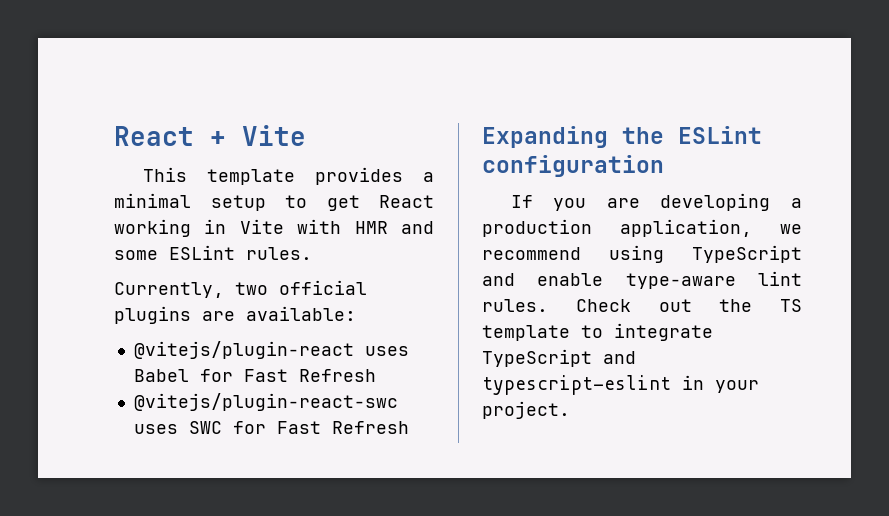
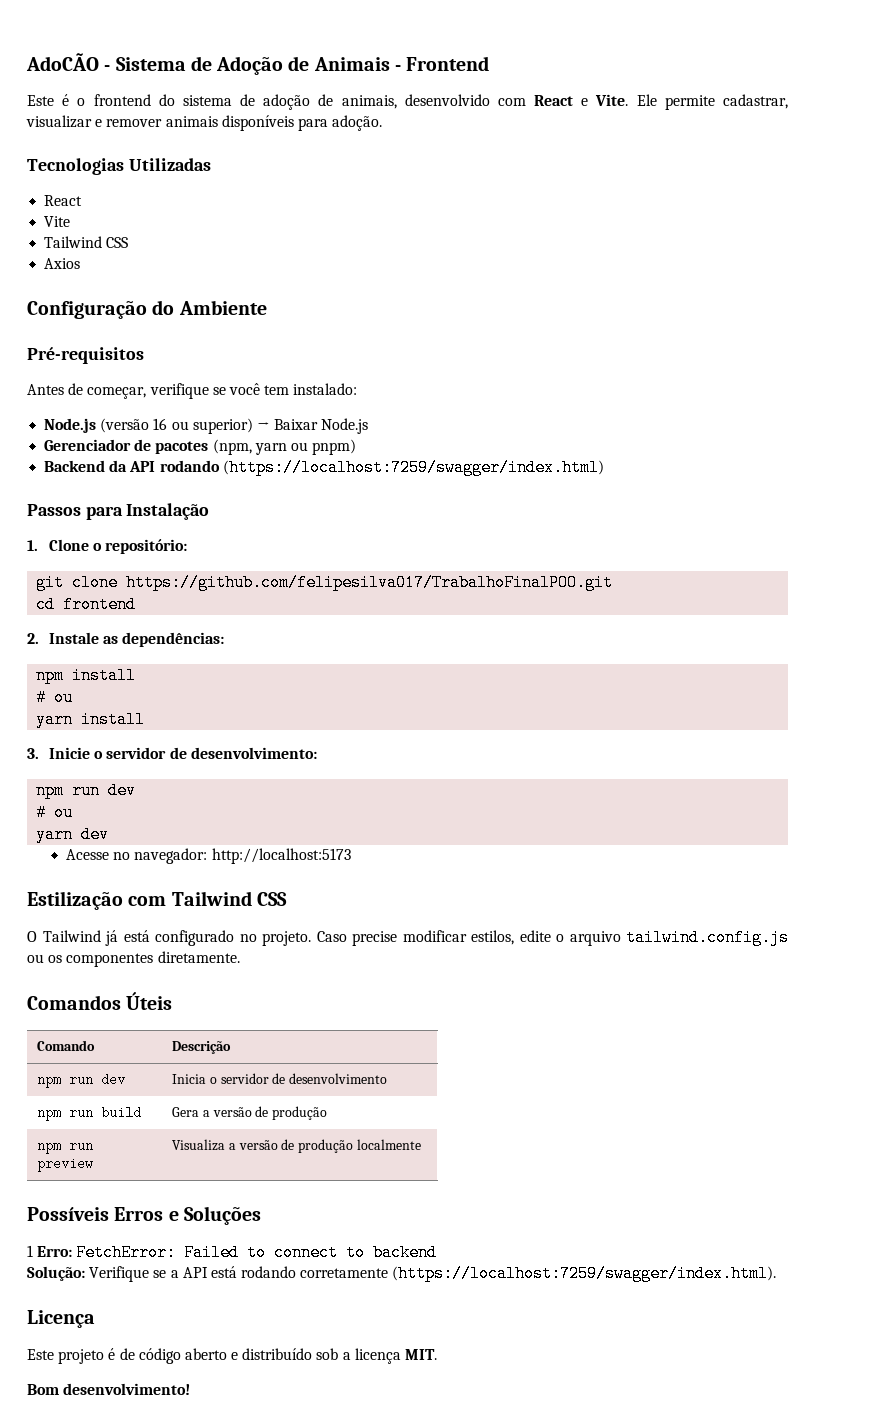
[114,125,306,146] [142,167,434,185] [114,193,434,211] [114,219,434,237] [114,245,312,260] [114,280,367,298] [114,306,356,324] [133,341,409,359] [133,369,376,382] [133,393,398,411] [133,421,409,434] [482,126,762,148] [482,155,664,177] [510,193,802,211] [482,219,802,237] [482,245,802,263] [482,271,802,289] [482,299,802,312] [482,323,713,341] [482,349,636,367] [482,375,759,395] [482,401,570,419] React + Vite // This template provides a minimal setup to get React working in Vite with HMR and some ESLint rules. // Currently, two official plugins are available: // @vitejs/plugin-react uses Babel for Fast Refresh // @vitejs/plugin-react-swc uses SWC for Fast Refresh // Expanding the ESLint configuration // If you are developing a production application, we recommend using TypeScript and enable type-aware lint rules. Check out the TS template to integrate TypeScript and typescript-eslint in your project. -> [26,53,490,75] [27,94,788,110] [26,115,383,131] [27,158,211,175] [44,195,83,206] [44,216,71,227] [44,236,129,248] [44,258,81,269] [27,300,267,319] [27,347,144,364] [27,383,358,399] [44,418,369,434] [44,439,357,455] [44,459,604,476] [27,503,210,520] [27,539,188,554] [36,574,614,591] [36,596,137,613] [27,632,225,647] [36,667,137,684] [36,689,74,706] [36,711,146,728] [27,747,317,759] [36,782,137,799] [36,804,74,821] [36,826,110,843] [65,848,351,864] [27,891,287,910] [27,929,789,946] [27,951,240,967] [27,992,173,1010] [37,1040,96,1051] [172,1041,232,1054] [37,1073,126,1088] [172,1073,388,1084] [37,1106,142,1121] [172,1106,328,1120] [37,1143,94,1154] [37,1157,94,1172] [172,1139,422,1153] [27,1206,261,1225] [27,1244,438,1261] [27,1265,777,1282] [27,1310,95,1328] [27,1348,438,1364] [27,1383,191,1395] AdoCÃO - Sistema de Adoção de Animais - Frontend // Este é o frontend do sistema de adoção de animais, desenvolvido com React e Vite. Ele permite cadastrar, visualizar e remover animais disponíveis para adoção. // Tecnologias Utilizadas // React // Vite // Tailwind CSS // Axios // Configuração do Ambiente // Pré-requisitos // Antes de começar, verifique se você tem instalado: // Node.js (versão 16 ou superior) → Baixar Node.js // Gerenciador de pacotes (npm, yarn ou pnpm) // Backend da API rodando (https://localhost:7259/swagger/index.html) // Passos para Instalação // 1. Clone o repositório: // git clone https://github.com/felipesilva017/TrabalhoFinalPOO.git // cd frontend // 2. Instale as dependências: // npm install // # ou // yarn install // 3. Inicie o servidor de desenvolvimento: // npm run dev // # ou // yarn dev // Acesse no navegador: http://localhost:5173 // Estilização com Tailwind CSS // O Tailwind já está configurado no projeto. Caso precise modificar estilos, edite o arquivo tailwind.config.js ou os componentes diretamente. // Comandos Úteis // Comando | Descrição // npm run dev | Inicia o servidor de desenvolvimento // npm run build | Gera a versão de produção // npm run preview | Visualiza a versão de produção localmente // Possíveis Erros e Soluções // 1 Erro: FetchError: Failed to connect to backend // Solução: Verifique se a API está rodando corretamente (https://localhost:7259/swagger/index.html). // Licença // Este projeto é de código aberto e distribuído sob a licença MIT. // Bom desenvolvimento!

